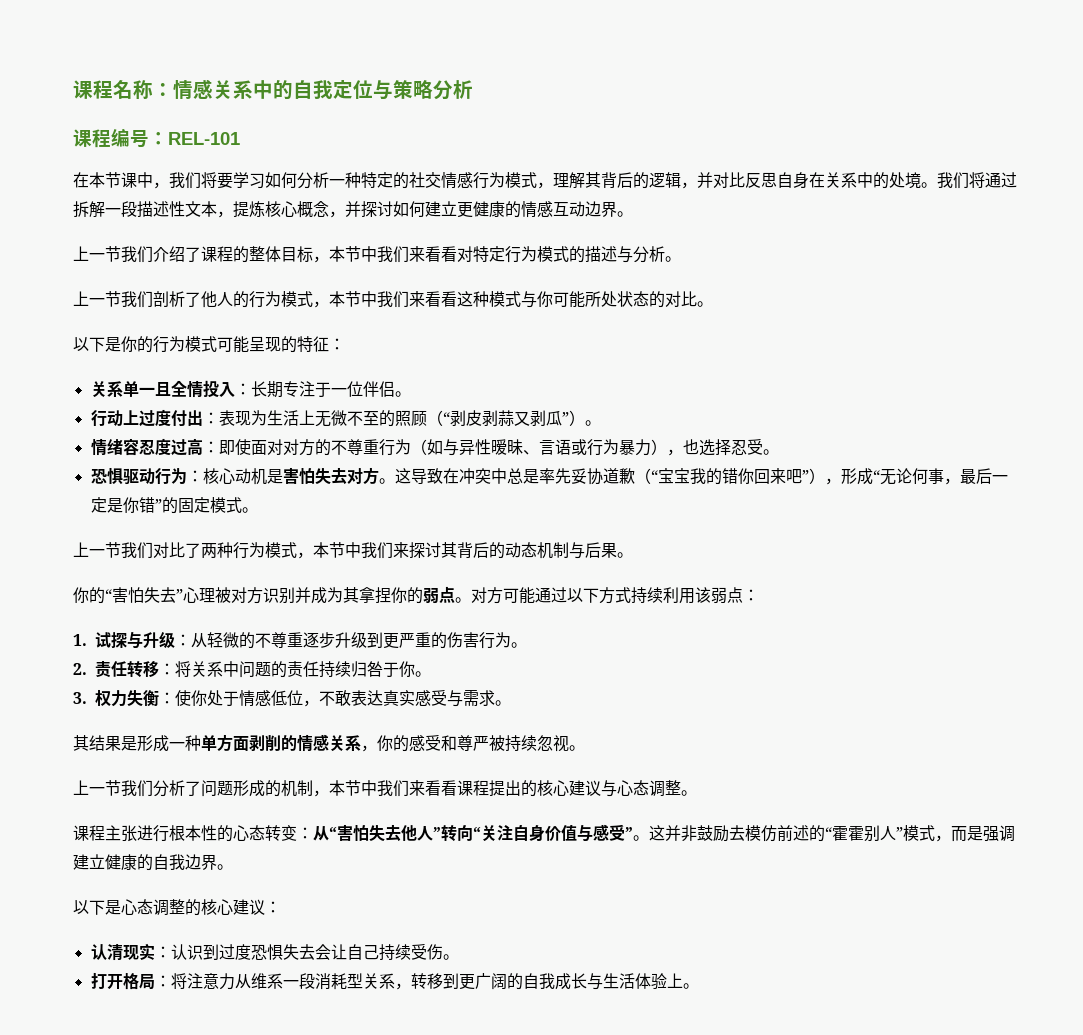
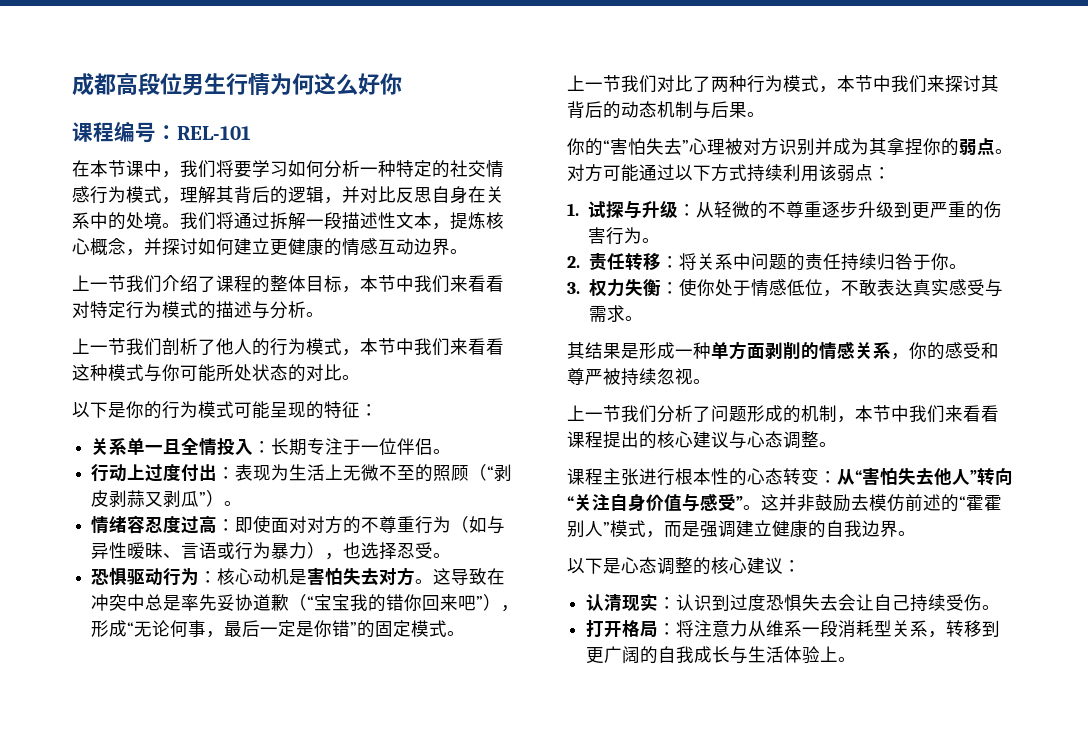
[73,79,473,100] 课程名称：情感关系中的自我定位与策略分析 -> [72,73,402,96] 成都高段位男生行情为何这么好你

